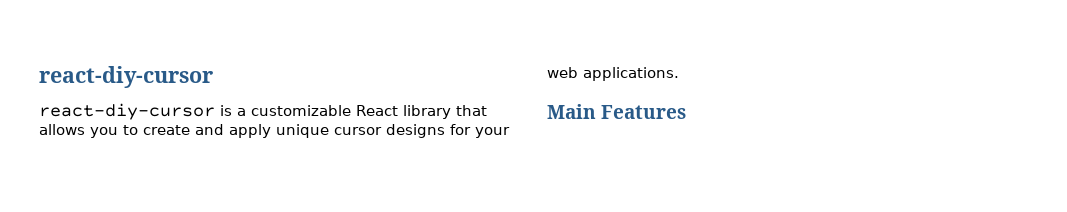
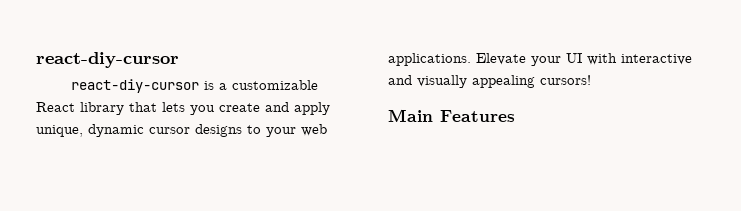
[39,124,138,138] allows you to -> [162,102,215,115] lets you
[276,124,329,138] unique -> [36,124,144,137] unique, dynamic
[450,124,471,135] for -> [247,125,261,134] to
(679, 74) none -> [476,53,692,66] [388,75,591,88] Elevate your UI with interactive and visually appealing cursors!

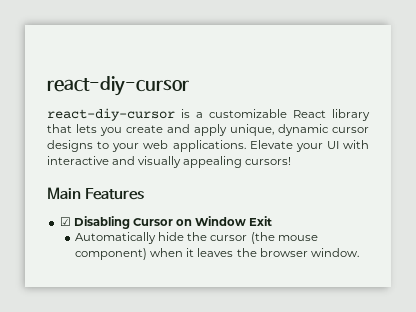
(515, 116) none -> [59,216,273,229] [75,232,318,244] [75,248,359,260] // ☑ Disabling Cursor on Window Exit // Automatically hide the cursor (the mouse component) when it leaves the browser window.

